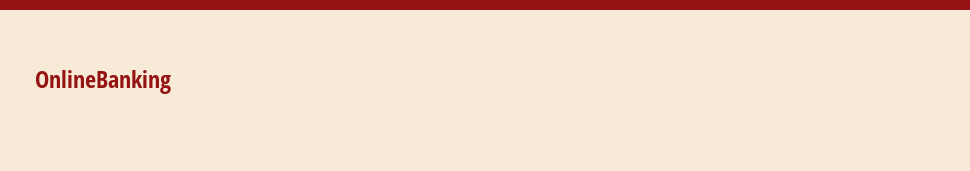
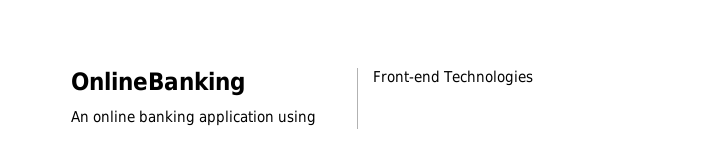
(171, 82) none -> [71,110,317,126] [373,70,534,86] // An online banking application using Front-end Technologies

